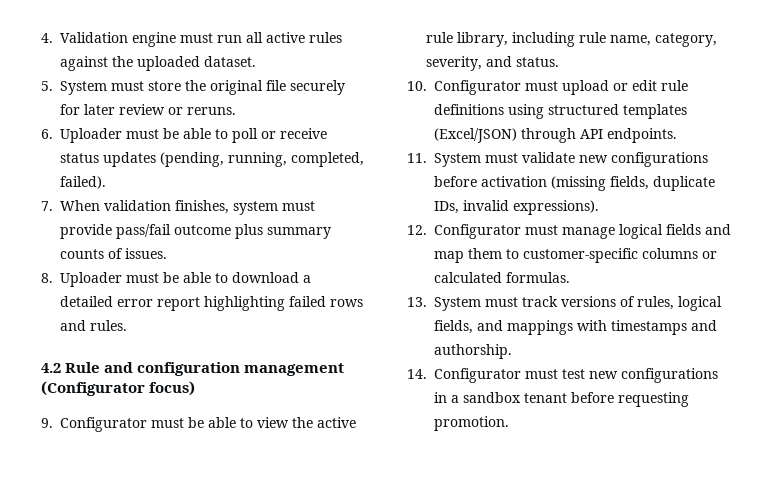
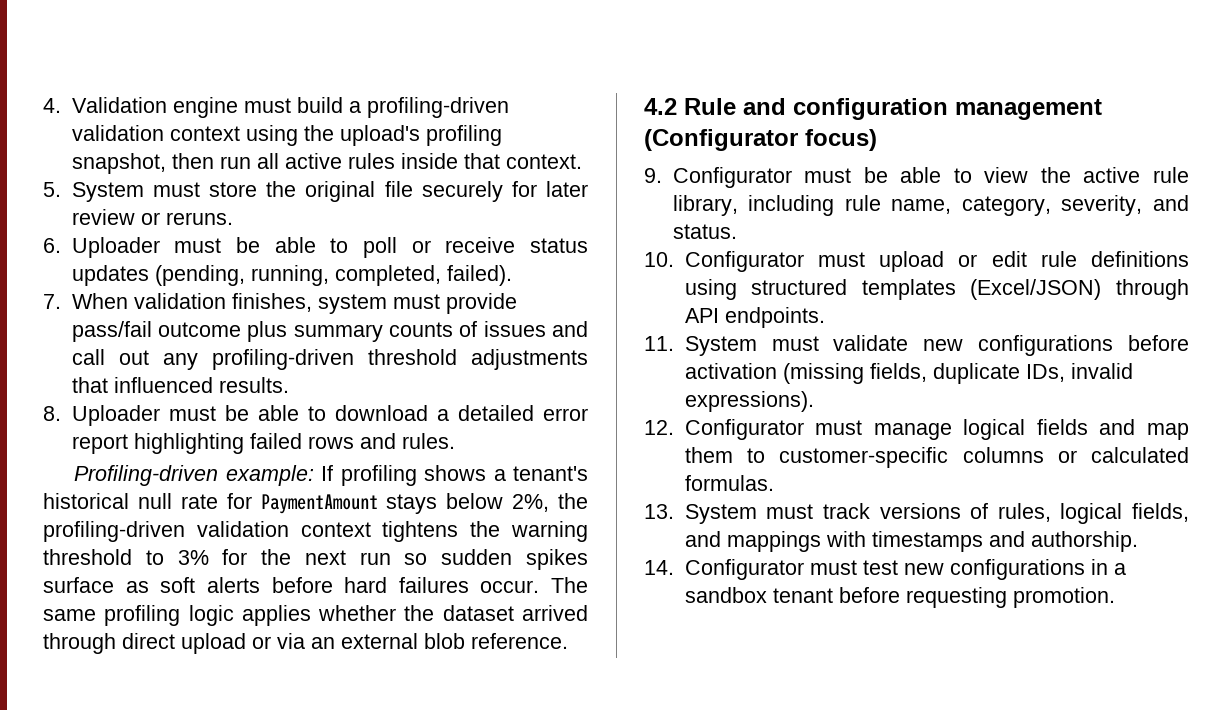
[217,32,342,43] [60,56,256,71] run all active rules against the uploaded dataset. -> [296,97,509,118] [71,125,502,146] [71,153,582,174] build a profiling-driven validation context using the upload's profiling snapshot, then run all active rules inside that context.
[125,248,167,259] issues. -> [483,321,588,337] [71,349,588,370] [71,377,289,393] issues and call out any profiling-driven threshold adjustments that influenced results.
(127, 325) none -> [74,465,588,486] [43,493,588,514] [43,521,588,542] [43,549,588,570] [43,577,588,593] [43,605,588,626] [43,633,568,654] // Profiling-driven example: If profiling shows a tenant's historical null rate for PaymentAmount stays below 2%, the profiling-driven validation context tightens the warning threshold to 3% for the next run so sudden spikes surface as soft alerts before hard failures occur. The same profiling logic applies whether the dataset arrived through direct upload or via an external blob reference.

